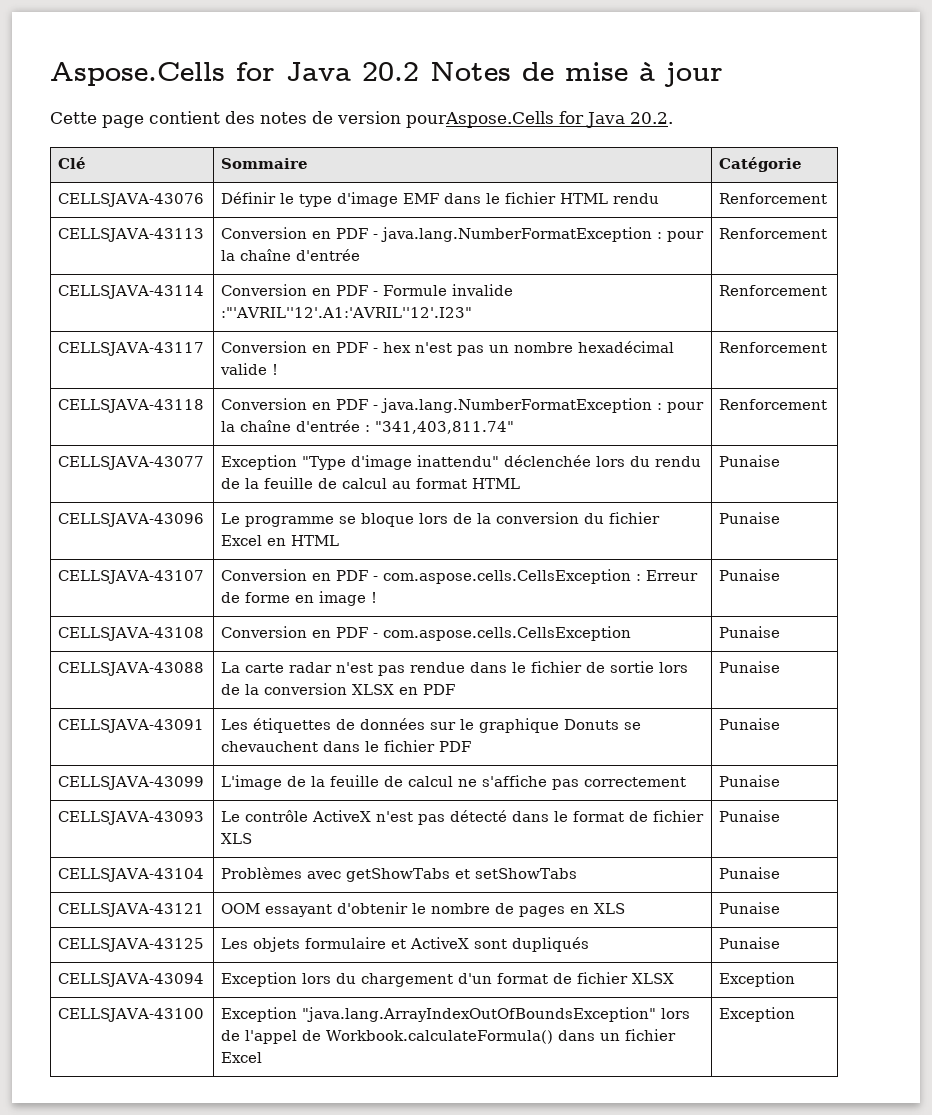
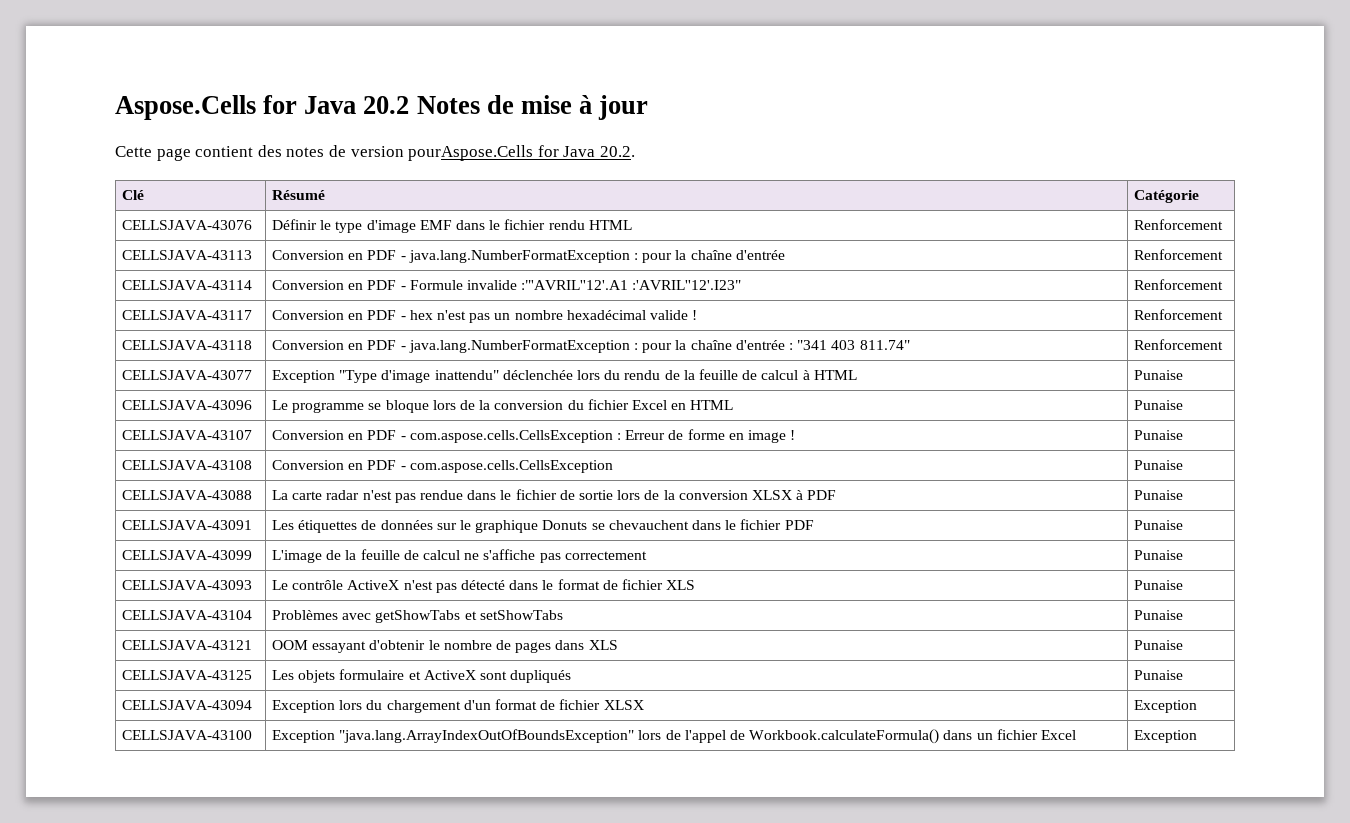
[221,158,309,169] Sommaire -> [272,190,326,200] Résumé
[560,193,660,204] HTML rendu -> [548,220,632,230] rendu HTML
[221,307,473,318] :"'AVRIL''12'.A1:'AVRIL''12'.I23" -> [521,280,742,290] :"'AVRIL''12'.A1 :'AVRIL''12'.I23"
[375,421,515,434] "341,403,811.74" -> [797,340,910,350] "341 403 811.74"
[392,478,468,489] au format -> [802,370,810,380] à
[399,687,419,695] en -> [796,490,804,500] à
[570,906,590,914] en -> [555,640,585,650] dans

